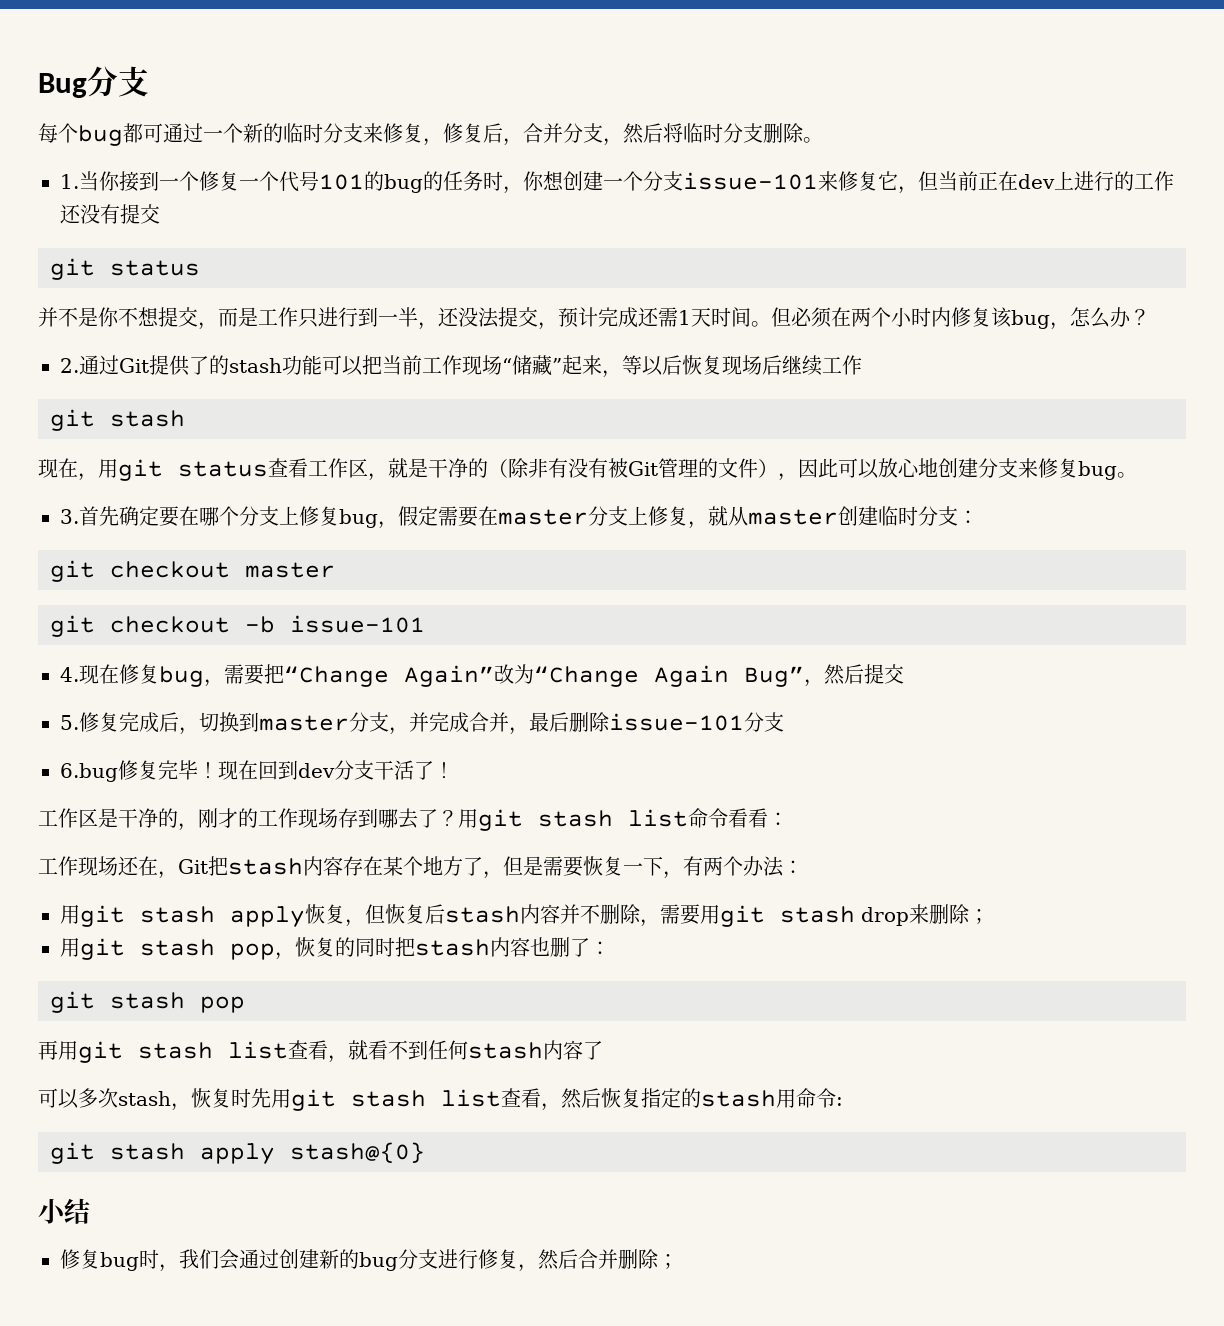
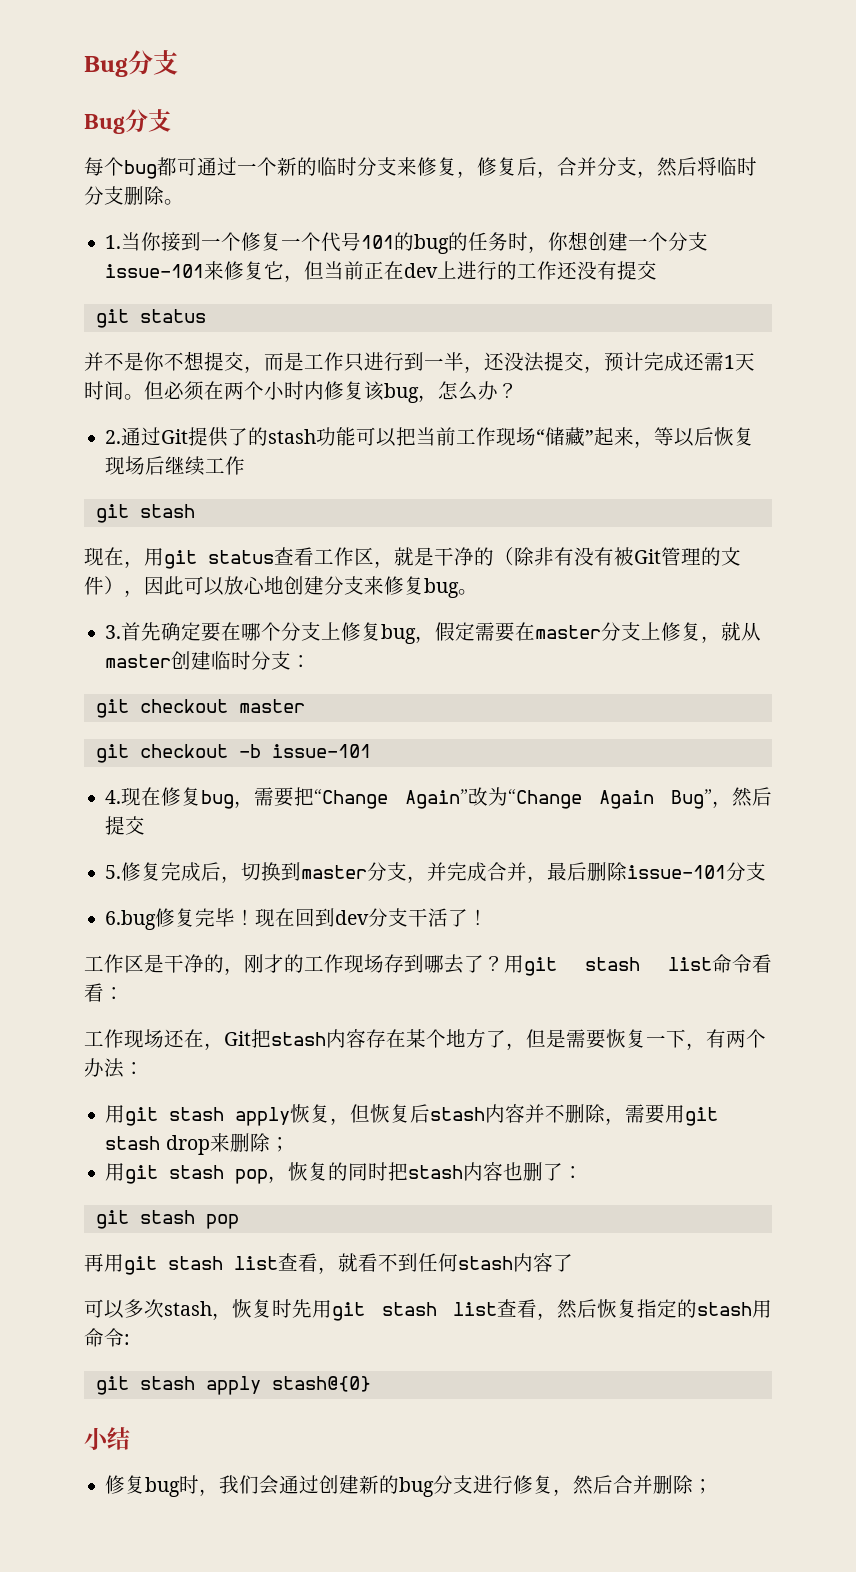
[38,66,149,98] Bug分支 -> [84,50,178,77] [84,109,171,134] Bug分支 // Bug分支

